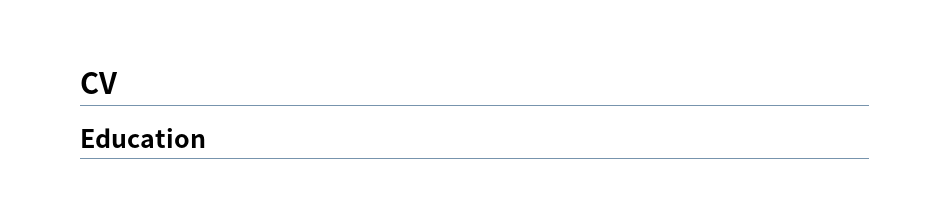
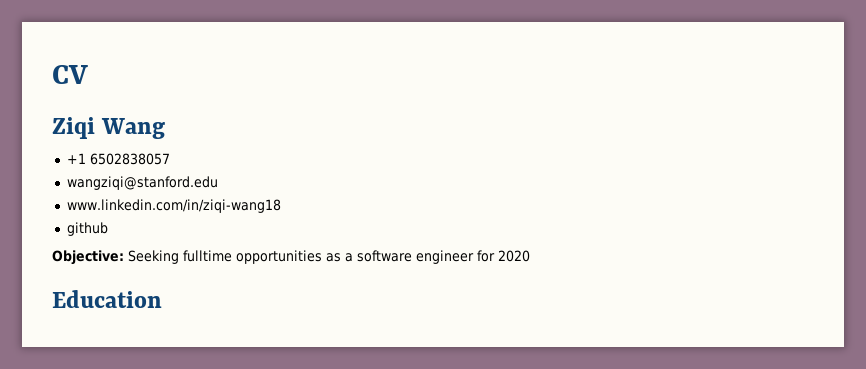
(118, 83) none -> [52,117,166,139] [66,153,170,165] [66,176,218,190] [66,199,281,213] [66,222,108,236] [52,250,530,265] // Ziqi Wang // +1 6502838057 // wangziqi@stanford.edu // www.linkedin.com/in/ziqi-wang18 // github // Objective: Seeking fulltime opportunities as a software engineer for 2020

